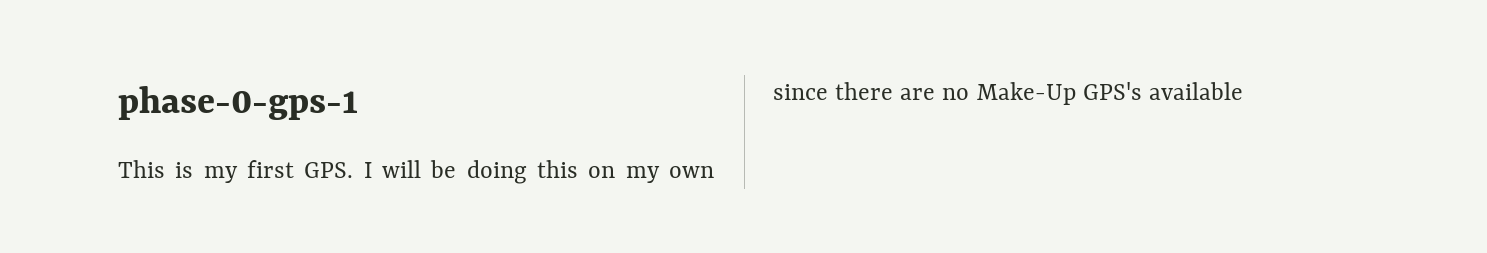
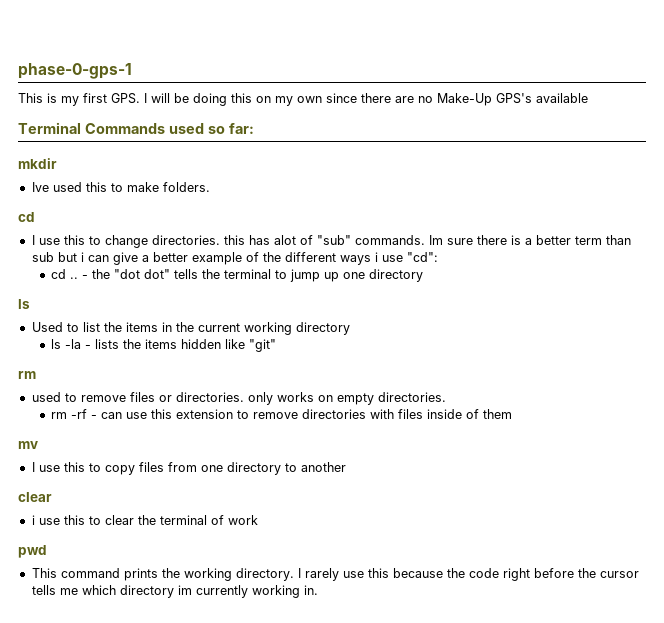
(1243, 91) none -> [18,122,254,134] [18,158,57,169] [31,182,210,192] [18,212,35,222] [31,235,631,248] [31,252,438,265] [51,269,424,282] [18,299,30,309] [31,322,350,335] [51,339,277,352] [18,371,36,379] [31,392,446,405] [51,409,513,419] [18,441,38,449] [31,462,346,475] [18,492,52,502] [31,515,258,525] [18,545,47,558] [31,568,639,581] [31,585,318,598] // Terminal Commands used so far: // mkdir // Ive used this to make folders. // cd // I use this to change directories. this has alot of "sub" commands. Im sure there is a better term than sub but i can give a better example of the different ways i use "cd": // cd .. - the "dot dot" tells the terminal to jump up one directory // ls // Used to list the items in the current working directory // ls -la - lists the items hidden like "git" // rm // used to remove files or directories. only works on empty directories. // rm -rf - can use this extension to remove directories with files inside of them // mv // I use this to copy files from one directory to another // clear // i use this to clear the terminal of work // pwd // This command prints the working directory. I rarely use this because the code right before the cursor tells me which directory im currently working in.

